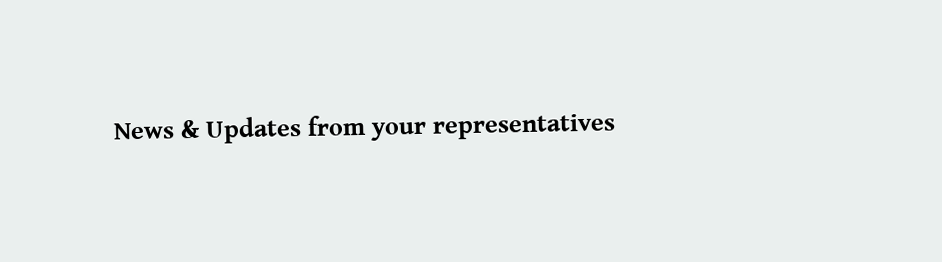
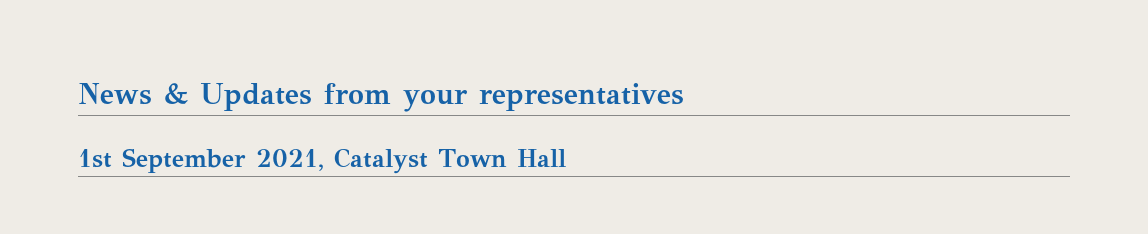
(617, 126) none -> [78,148,566,174] // 1st September 2021, Catalyst Town Hall

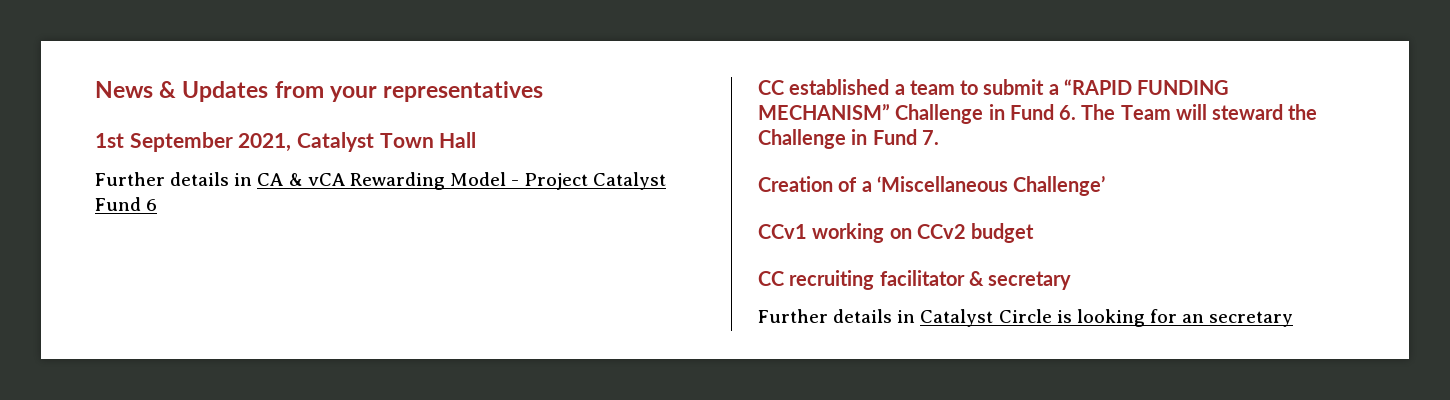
(566, 158) none -> [95,172,667,190] [95,197,158,211] [758,79,1230,95] [758,103,1318,124] [758,129,939,149] [758,175,1106,196] [758,223,1035,243] [758,270,1072,290] [758,309,1294,327] // Further details in CA & vCA Rewarding Model - Project Catalyst Fund 6 // CC established a team to submit a “RAPID FUNDING MECHANISM” Challenge in Fund 6. The Team will steward the Challenge in Fund 7. // Creation of a ‘Miscellaneous Challenge’ // CCv1 working on CCv2 budget // CC recruiting facilitator & secretary // Further details in Catalyst Circle is looking for an secretary

